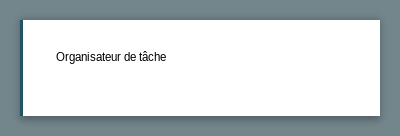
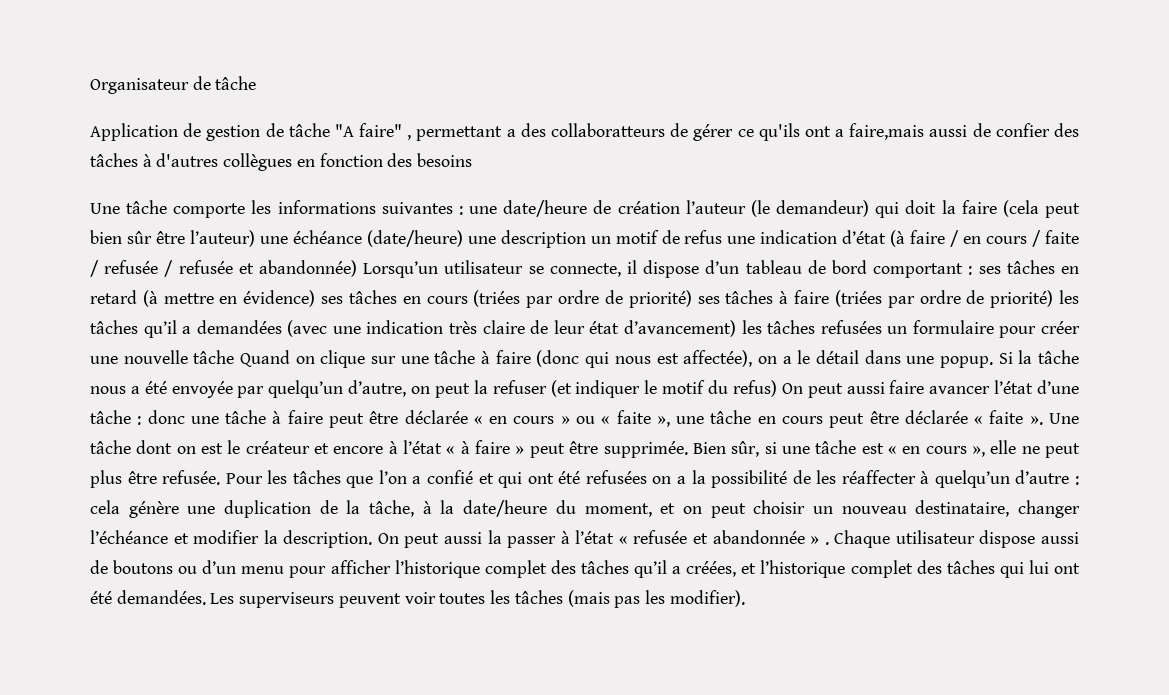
(167, 56) none -> [90,123,1079,141] [90,153,473,171] [90,200,1080,218] [90,230,1080,248] [90,260,1080,278] [90,290,1080,308] [90,320,1080,338] [90,350,1079,368] [90,380,1079,398] [90,410,1080,428] [90,440,1080,458] [90,470,1079,488] [90,500,1081,518] [90,530,1079,548] [90,560,1080,578] [90,590,745,608] // Application de gestion de tâche "A faire" , permettant a des collaboratteurs de gérer ce qu'ils ont a faire,mais aussi de confier des tâches à d'autres collègues en fonction des besoins // Une tâche comporte les informations suivantes : une date/heure de création l’auteur (le demandeur) qui doit la faire (cela peut bien sûr être l’auteur) une échéance (date/heure) une description un motif de refus une indication d’état (à faire / en cours / faite / refusée / refusée et abandonnée) Lorsqu’un utilisateur se connecte, il dispose d’un tableau de bord comportant : ses tâches en retard (à mettre en évidence) ses tâches en cours (triées par ordre de priorité) ses tâches à faire (triées par ordre de priorité) les tâches qu’il a demandées (avec une indication très claire de leur état d’avancement) les tâches refusées un formulaire pour créer une nouvelle tâche Quand on clique sur une tâche à faire (donc qui nous est affectée), on a le détail dans une popup. Si la tâche nous a été envoyée par quelqu’un d’autre, on peut la refuser (et indiquer le motif du refus) On peut aussi faire avancer l’état d’une tâche : donc une tâche à faire peut être déclarée « en cours » ou « faite », une tâche en cours peut être déclarée « faite ». Une tâche dont on est le créateur et encore à l’état « à faire » peut être supprimée. Bien sûr, si une tâche est « en cours », elle ne peut plus être refusée. Pour les tâches que l’on a confié et qui ont été refusées on a la possibilité de les réaffecter à quelqu’un d’autre : cela génère une duplication de la tâche, à la date/heure du moment, et on peut choisir un nouveau destinataire, changer l’échéance et modifier la description. On peut aussi la passer à l’état « refusée et abandonnée » . Chaque utilisateur dispose aussi de boutons ou d’un menu pour afficher l’historique complet des tâches qu’il a créées, et l’historique complet des tâches qui lui ont été demandées. Les superviseurs peuvent voir toutes les tâches (mais pas les modifier).

